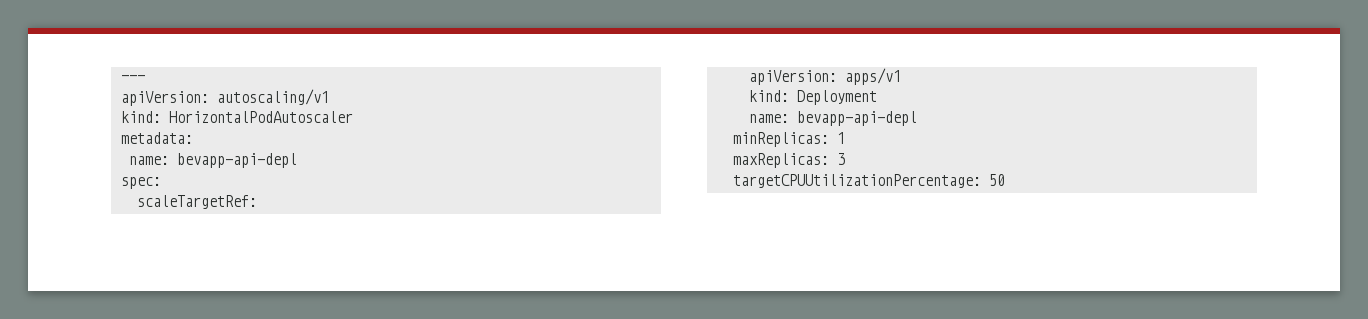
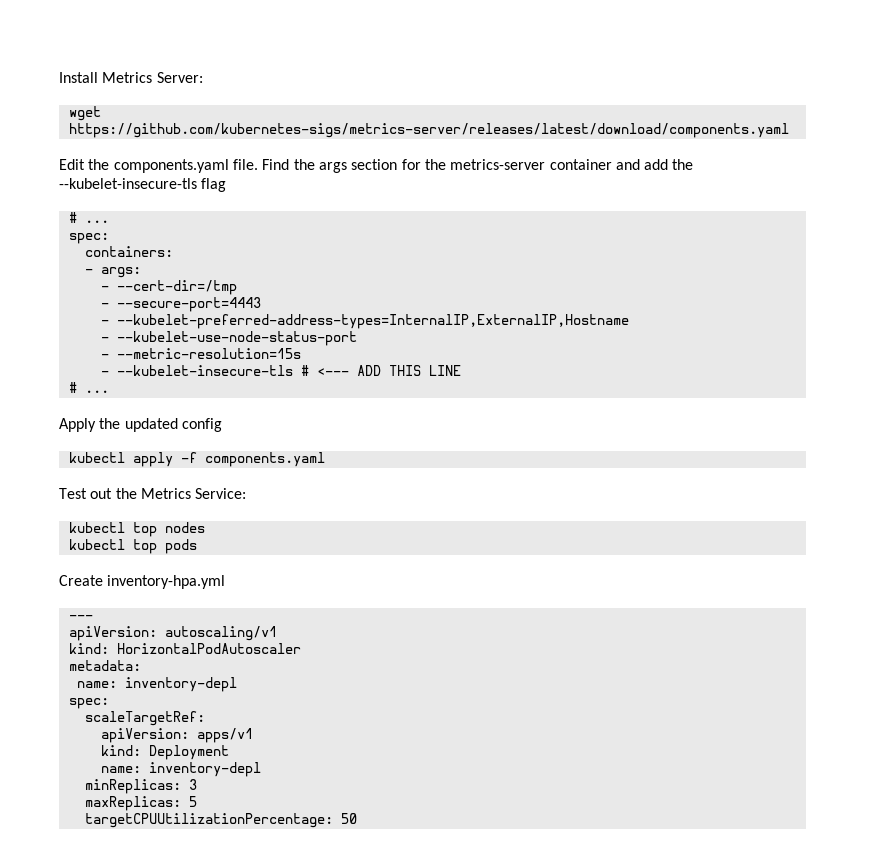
(121, 78) none -> [59,72,203,83] [68,106,101,121] [68,123,789,138] [59,159,694,173] [59,178,227,192] [68,212,109,223] [68,233,109,244] [84,246,173,257] [84,267,141,278] [100,280,237,295] [100,297,261,312] [100,314,629,329] [100,331,357,346] [100,348,301,359] [100,365,461,376] [68,382,109,393] [59,418,222,432] [68,452,325,467] [59,488,247,499] [68,522,205,537] [68,539,197,554] [59,575,226,589] Install Metrics Server: // wget https://github.com/kubernetes-sigs/metrics-server/releases/latest/download/components.yaml // Edit the components.yaml file. Find the args section for the metrics-server container and add the --kubelet-insecure-tls flag // # ... // spec: // containers: // - args: // - --cert-dir=/tmp // - --secure-port=4443 // - --kubelet-preferred-address-types=InternalIP,ExternalIP,Hostname // - --kubelet-use-node-status-port // - --metric-resolution=15s // - --kubelet-insecure-tls # <--- ADD THIS LINE // # ... // Apply the updated config // kubectl apply -f components.yaml // Test out the Metrics Service: // kubectl top nodes // kubectl top pods // Create inventory-hpa.yml //
[177,153,298,168] bevapp-api-depl -> [124,677,237,692] inventory-depl
[797,111,918,126] bevapp-api-depl -> [148,762,261,777] inventory-depl
[837,132,846,144] 1 -> [188,779,197,790] 3
[837,153,846,165] 3 -> [188,796,197,807] 5

